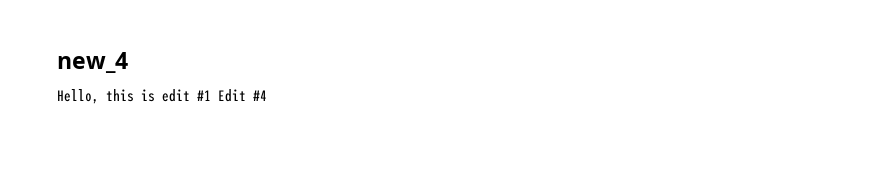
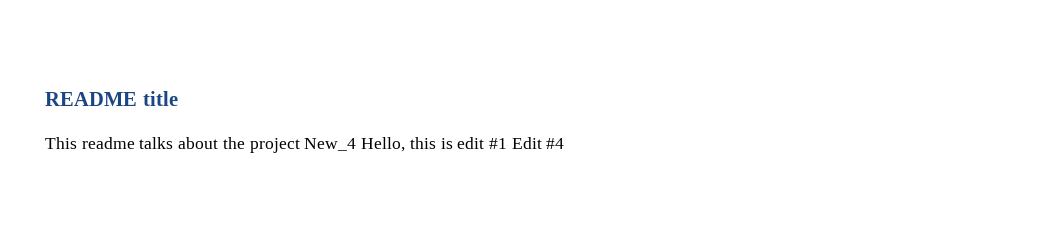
[57,52,128,73] new_4 // -> [45,91,178,106] [45,137,357,153] README title // This readme talks about the project New_4

